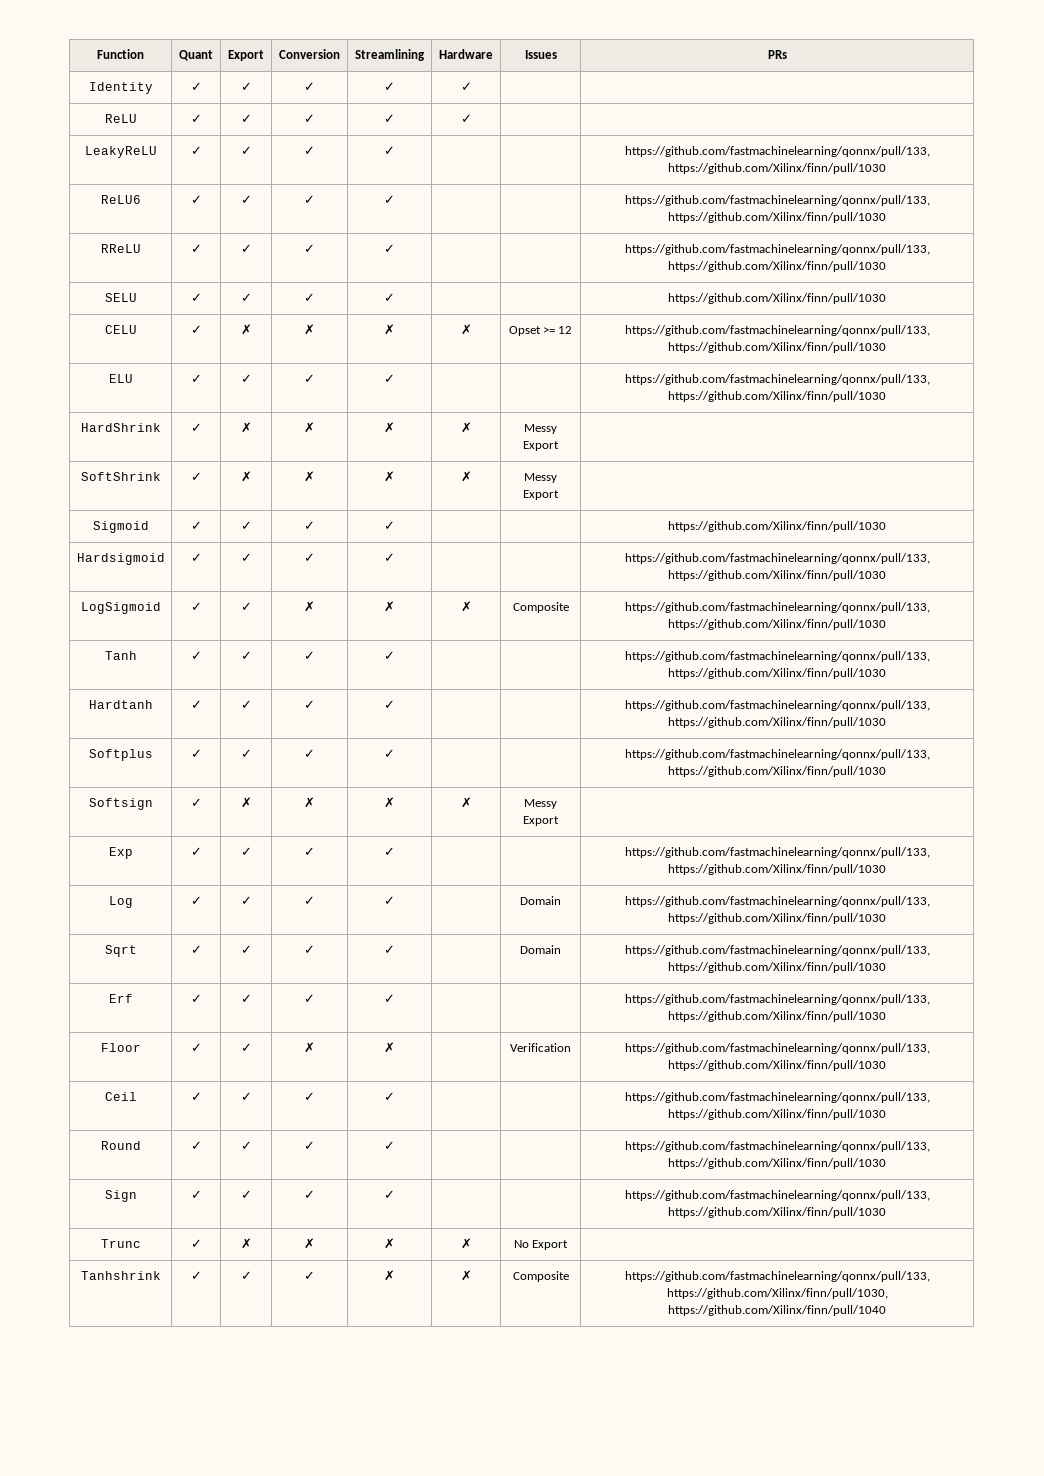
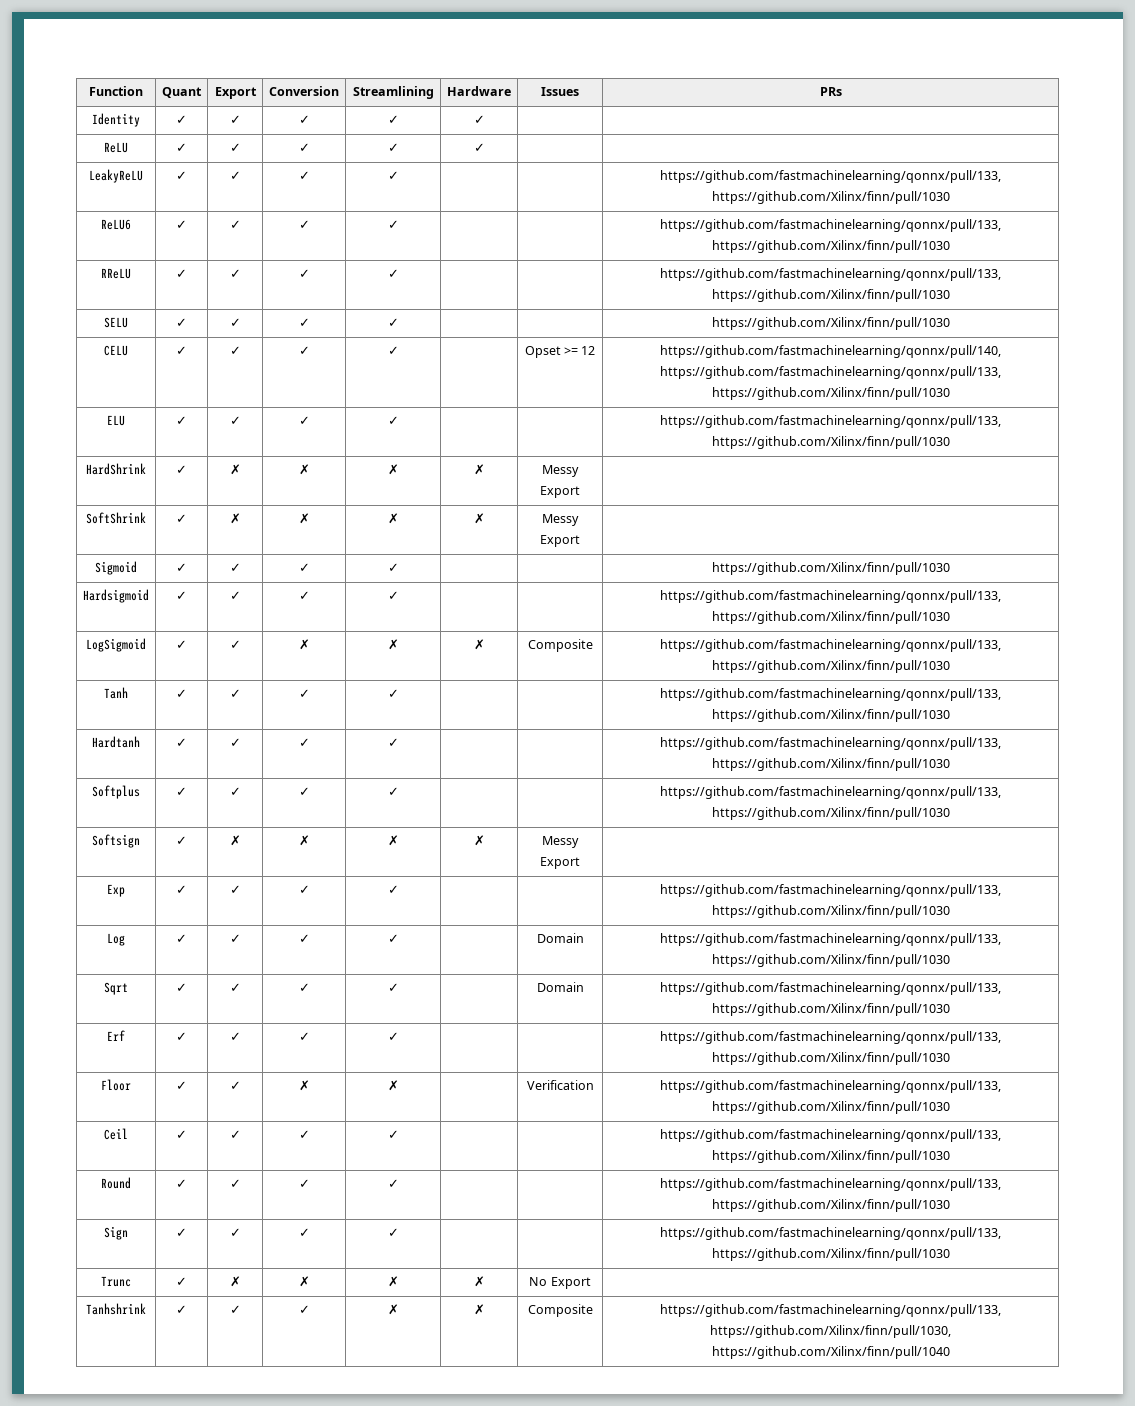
[240,324,252,335] [304,324,315,335] [384,324,395,335] [460,324,472,335] ✗ | ✗ | ✗ | ✗ -> [229,346,241,355] [298,346,310,355] [387,346,399,355] ✓ | ✓ | ✓ |
(573, 330) none -> [660,345,1001,358] https://github.com/fastmachinelearning/qonnx/pull/140,

